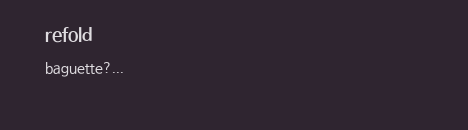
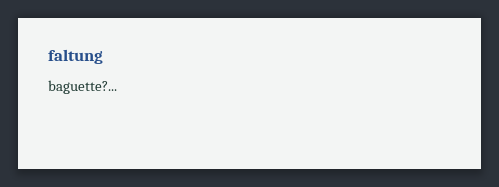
[45,27,93,43] refold -> [48,49,103,64] faltung

